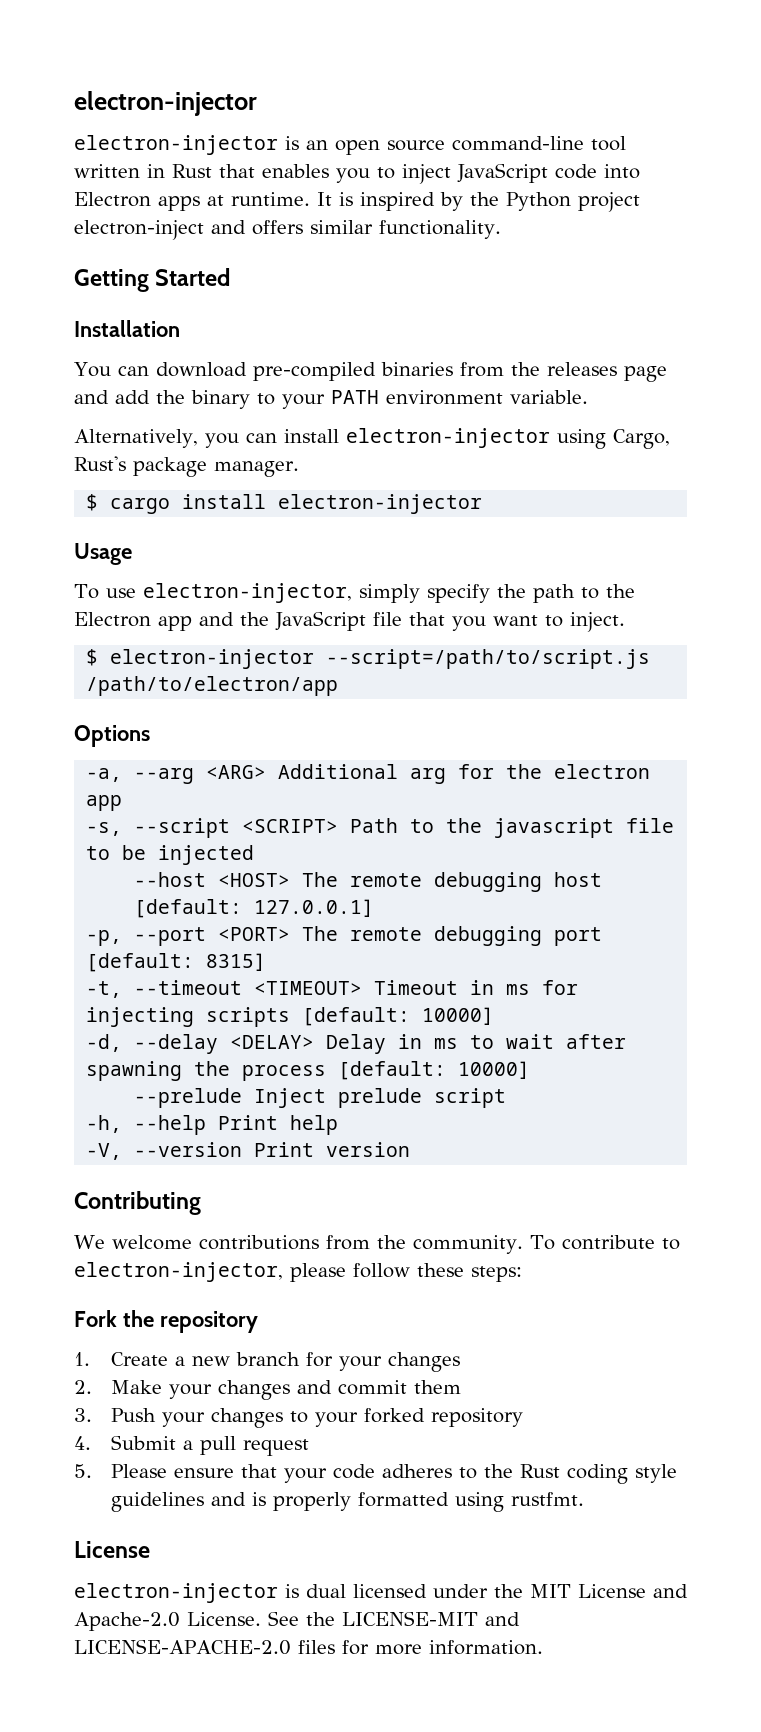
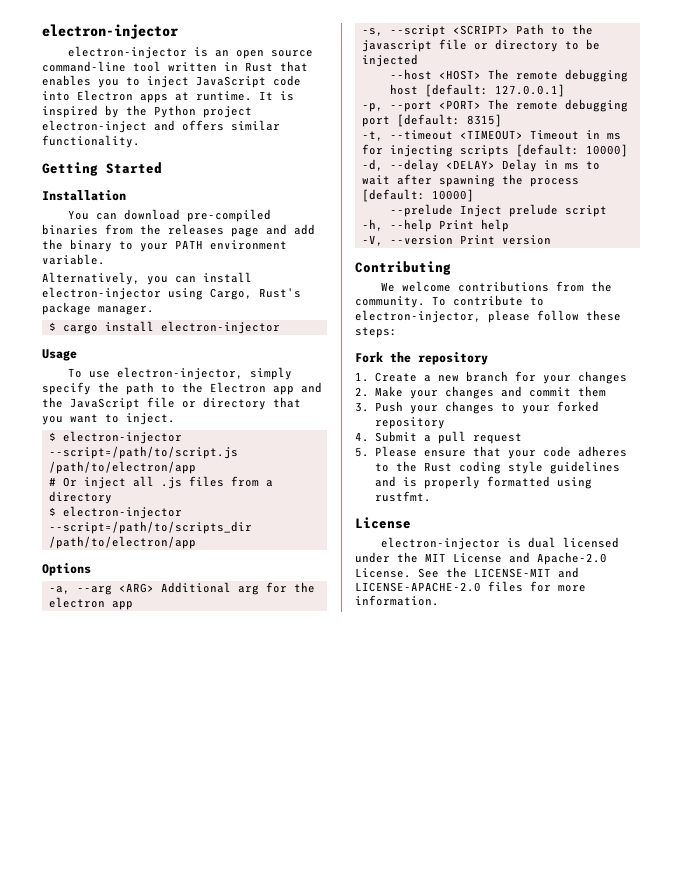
(402, 619) none -> [182,397,266,410] or directory
(339, 686) none -> [48,476,273,489] [48,491,112,504] [48,506,182,519] [48,521,252,534] [48,536,196,549] // # Or inject all .js files from a directory // $ electron-injector --script=/path/to/scripts_dir /path/to/electron/app
(675, 825) none -> [473,39,558,52] or directory

